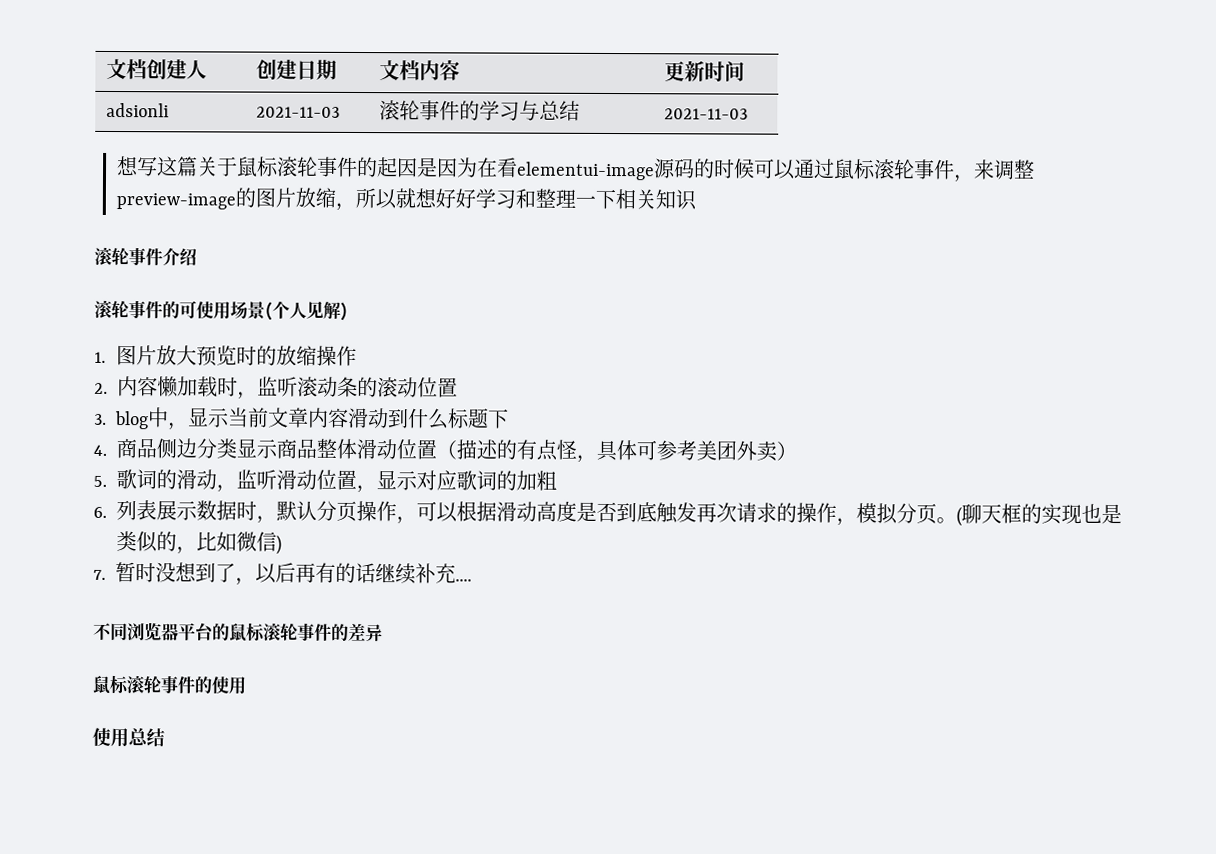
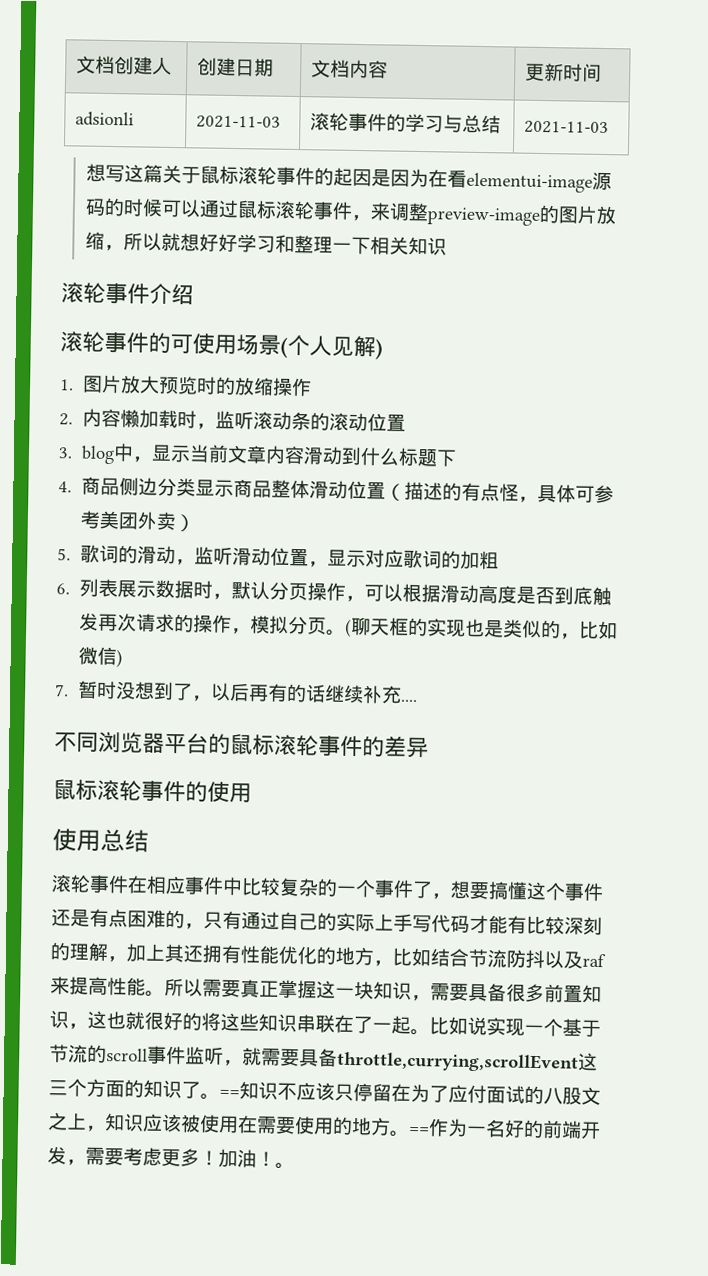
(165, 738) none -> [51,874,604,902] [51,908,603,936] [50,942,606,969] [50,976,602,1004] [49,1010,601,1038] [49,1044,598,1073] [48,1078,601,1106] [47,1112,601,1140] [47,1146,295,1170] // 滚轮事件在相应事件中比较复杂的一个事件了，想要搞懂这个事件还是有点困难的，只有通过自己的实际上手写代码才能有比较深刻的理解，加上其还拥有性能优化的地方，比如结合节流防抖以及raf来提高性能。所以需要真正掌握这一块知识，需要具备很多前置知识，这也就很好的将这些知识串联在了一起。比如说实现一个基于节流的scroll事件监听，就需要具备throttle,currying,scrollEvent这三个方面的知识了。==知识不应该只停留在为了应付面试的八股文之上，知识应该被使用在需要使用的地方。==作为一名好的前端开发，需要考虑更多！加油！。

